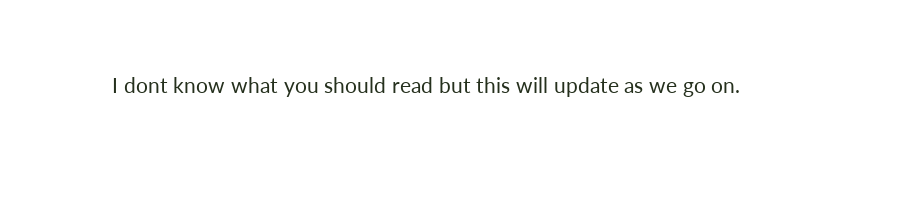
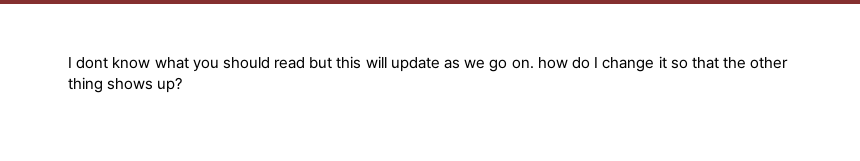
(741, 87) none -> [537,56,789,72] [68,77,183,93] how do I change it so that the other thing shows up?

